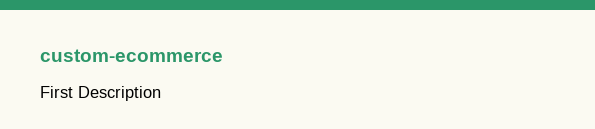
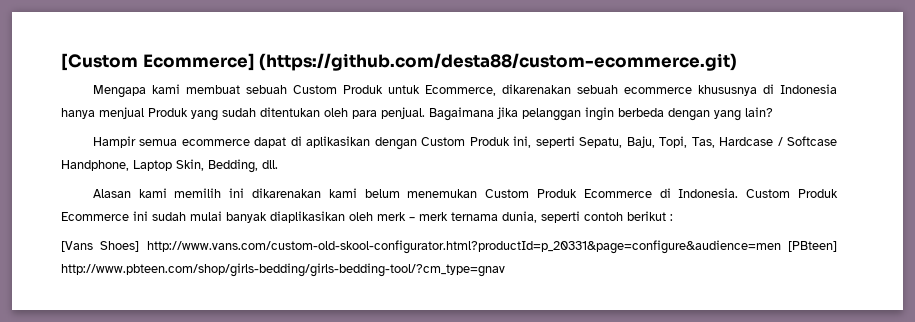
[40,49,223,62] [40,86,161,101] custom-ecommerce // First Description -> [61,53,738,71] [92,84,838,98] [61,107,773,121] [92,136,837,150] [61,159,278,173] [92,188,838,198] [61,211,673,223] [61,240,837,254] [61,263,505,277] [Custom Ecommerce] (https://github.com/desta88/custom-ecommerce.git) // Mengapa kami membuat sebuah Custom Produk untuk Ecommerce, dikarenakan sebuah ecommerce khususnya di Indonesia hanya menjual Produk yang sudah ditentukan oleh para penjual. Bagaimana jika pelanggan ingin berbeda dengan yang lain? // Hampir semua ecommerce dapat di aplikasikan dengan Custom Produk ini, seperti Sepatu, Baju, Topi, Tas, Hardcase / Softcase Handphone, Laptop Skin, Bedding, dll. // Alasan kami memilih ini dikarenakan kami belum menemukan Custom Produk Ecommerce di Indonesia. Custom Produk Ecommerce ini sudah mulai banyak diaplikasikan oleh merk – merk ternama dunia, seperti contoh berikut : // [Vans Shoes] http://www.vans.com/custom-old-skool-configurator.html?productId=p_20331&page=configure&audience=men [PBteen] http://www.pbteen.com/shop/girls-bedding/girls-bedding-tool/?cm_type=gnav

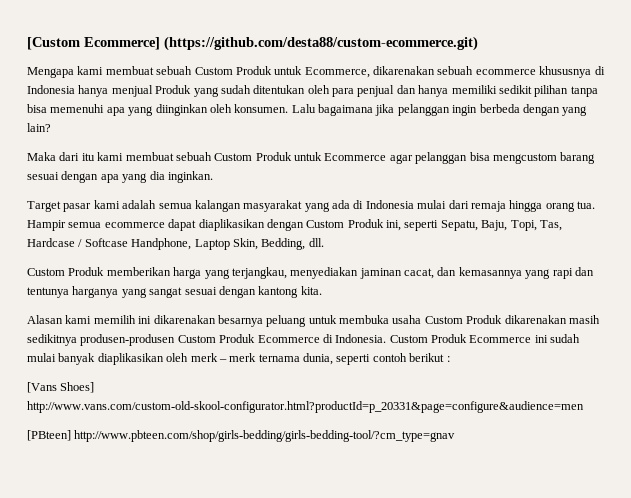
[381,107,494,121] penjual. Bagaimana -> [357,85,598,97] [27,104,373,116] penjual dan hanya memiliki sedikit pilihan tanpa bisa memenuhi apa yang diinginkan oleh konsumen. Lalu bagaimana
(773, 112) none -> [27,152,596,164] [27,171,213,183] [27,200,595,212] Maka dari itu kami membuat sebuah Custom Produk untuk Ecommerce agar pelanggan bisa mengcustom barang sesuai dengan apa yang dia inginkan. // Target pasar kami adalah semua kalangan masyarakat yang ada di Indonesia mulai dari remaja hingga orang tua.
[290,136,371,148] di aplikasikan -> [198,219,265,231] diaplikasikan
(278, 164) none -> [27,267,594,279] [27,286,322,298] // Custom Produk memberikan harga yang terjangkau, menyediakan jaminan cacat, dan kemasannya yang rapi dan tentunya harganya yang sangat sesuai dengan kantong kita.
[328,188,478,198] kami belum menemukan -> [217,315,600,327] [27,334,176,346] besarnya peluang untuk membuka usaha Custom Produk dikarenakan masih sedikitnya produsen-produsen
(781, 247) none -> (584, 407) //

